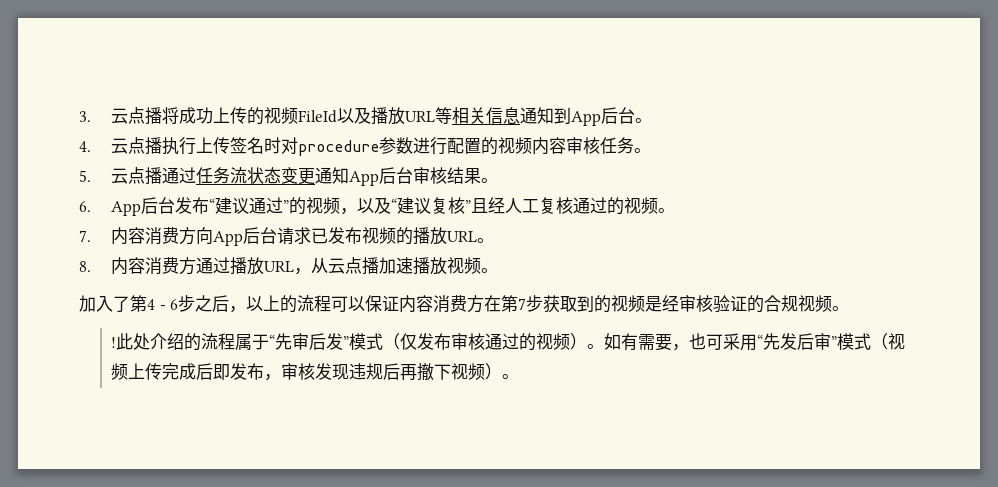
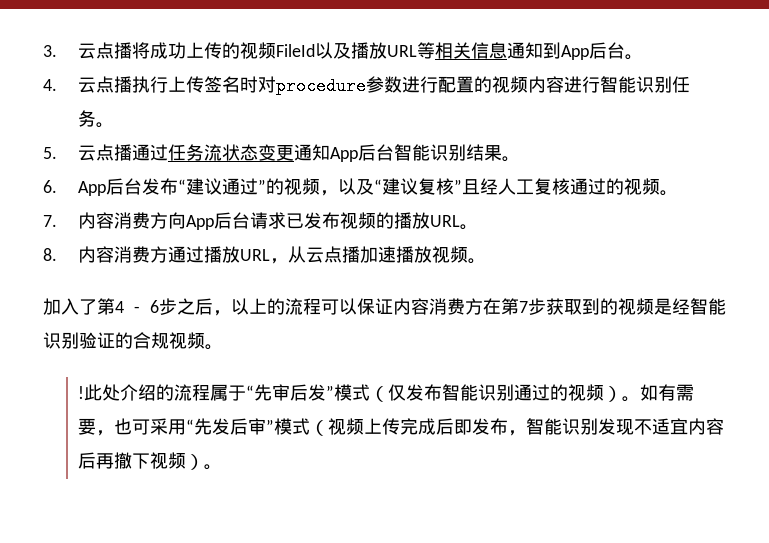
[566,137,601,154] 审核 -> [564,76,673,93] 进行智能识别
[413,167,448,184] 审核 -> [394,144,467,161] 智能识别
[679,295,714,312] 审核 -> [690,298,726,315] [43,332,79,349] 智能识别
[451,333,486,350] 审核 -> [442,384,515,401] 智能识别
[281,363,384,380] 审核发现违规 -> [526,418,725,435] 智能识别发现不适宜内容

